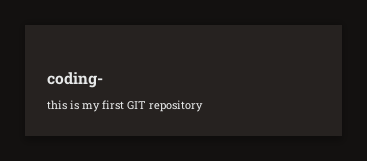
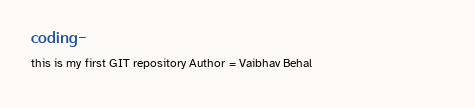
(203, 106) none -> [189,58,313,67] Author = Vaibhav Behal

